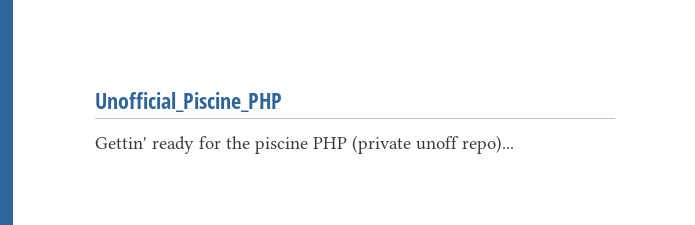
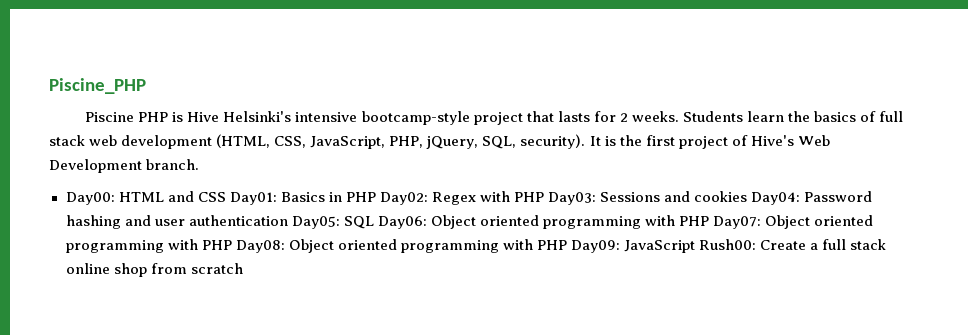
[95,92,282,112] [95,135,514,154] Unofficial_Piscine_PHP // Gettin' ready for the piscine PHP (private unoff repo)... -> [49,78,146,94] [85,111,904,125] [49,134,830,149] [49,159,200,173] [65,191,873,205] [65,215,874,229] [65,239,887,253] [65,263,243,277] Piscine_PHP // Piscine PHP is Hive Helsinki's intensive bootcamp-style project that lasts for 2 weeks. Students learn the basics of full stack web development (HTML, CSS, JavaScript, PHP, jQuery, SQL, security). It is the first project of Hive's Web Development branch. // Day00: HTML and CSS Day01: Basics in PHP Day02: Regex with PHP Day03: Sessions and cookies Day04: Password hashing and user authentication Day05: SQL Day06: Object oriented programming with PHP Day07: Object oriented programming with PHP Day08: Object oriented programming with PHP Day09: JavaScript Rush00: Create a full stack online shop from scratch

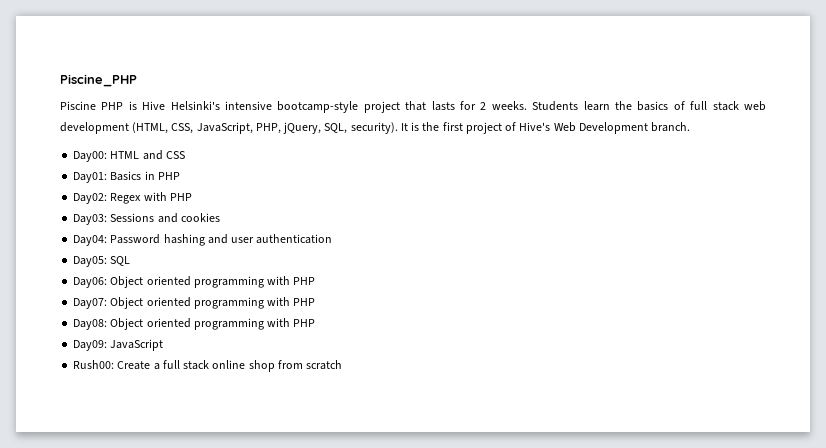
(226, 197) none -> (185, 155) //
(376, 197) none -> (180, 176) //
(545, 197) none -> (192, 197) //
(748, 196) none -> (220, 217) //
(288, 220) none -> (333, 239) //
(374, 222) none -> (131, 261) //
(710, 221) none -> (316, 281) //
(232, 245) none -> (316, 302) //
(567, 245) none -> (316, 323) //
(695, 246) none -> (164, 345) //

